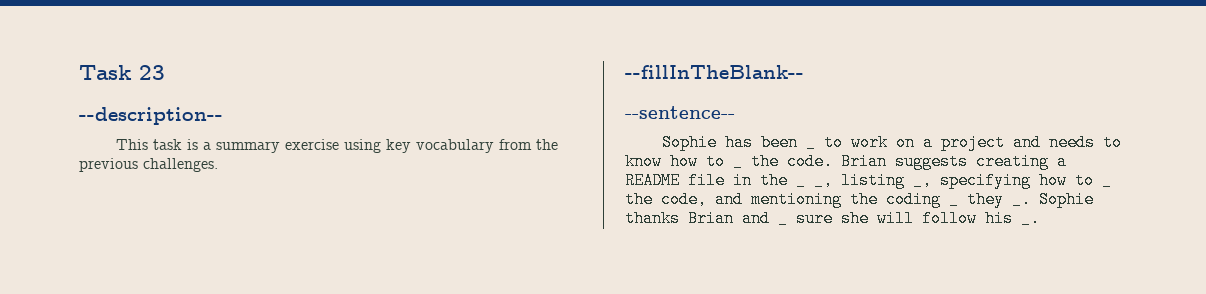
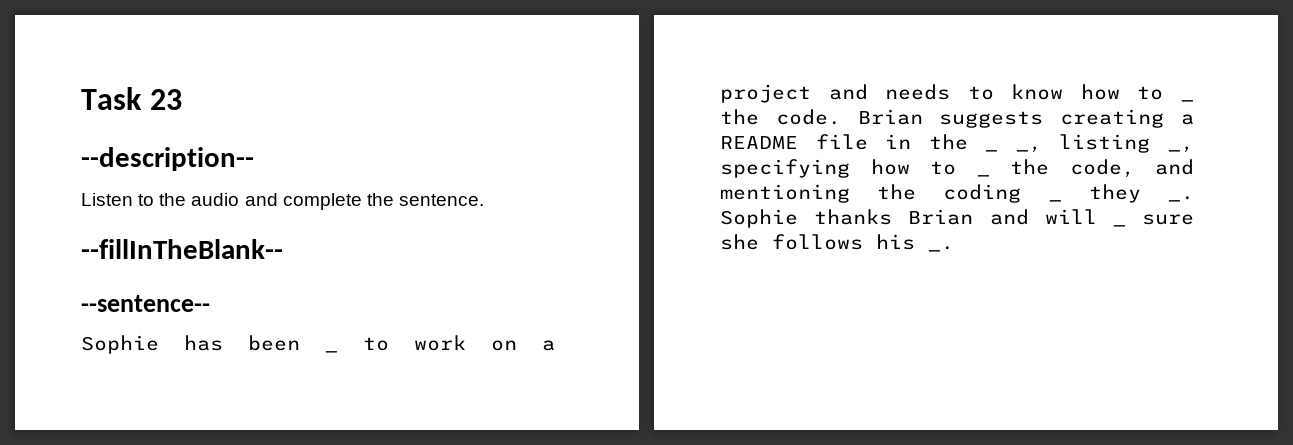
[116,139,559,153] [79,158,218,172] This task is a summary exercise using key vocabulary from the previous challenges. -> [81,193,484,210] Listen to the audio and complete the sentence.
(770, 218) none -> [1044,209,1097,224] will
[877,210,977,227] will follow -> [772,234,863,250] follows

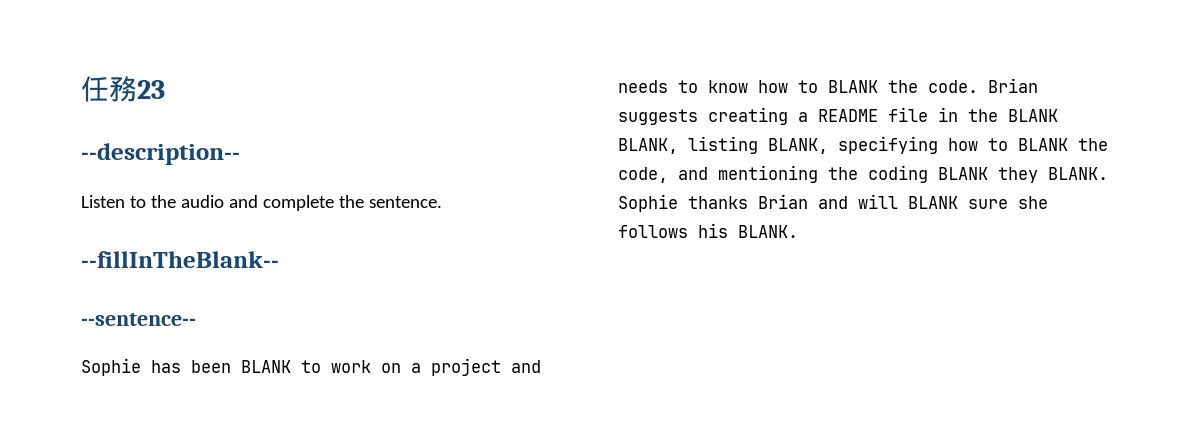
[81,87,142,110] Task -> [81,76,137,102] 任務
[325,350,338,353] _ -> [241,360,291,373] BLANK
[1181,99,1194,102] _ -> [828,80,878,93] BLANK
[985,134,1194,153] _ _, listing _, -> [1008,109,1058,122] [618,136,828,154] BLANK BLANK, listing BLANK,
[976,174,990,177] _ -> [1018,138,1068,151] BLANK
[1048,184,1194,203] _ they _. -> [938,167,1108,183] BLANK they BLANK.
[1112,224,1126,227] _ -> [908,196,958,209] BLANK
[928,246,954,252] _. -> [738,225,798,238] BLANK.

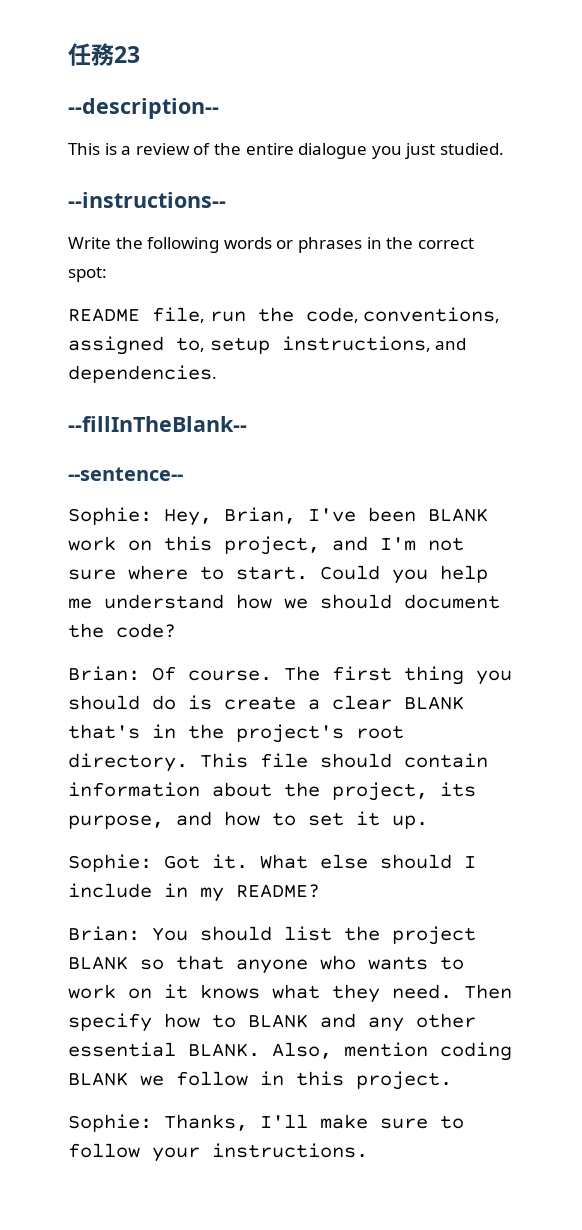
[81,195,442,211] [81,251,279,268] [81,313,196,326] [81,358,541,376] [618,78,1038,93] [618,107,1058,125] [618,136,1108,154] [618,165,1108,183] [618,194,1048,212] [618,223,798,238] Listen to the audio and complete the sentence. // --fillInTheBlank-- // --sentence-- // Sophie has been BLANK to work on a project and needs to know how to BLANK the code. Brian suggests creating a README file in the BLANK BLANK, listing BLANK, specifying how to BLANK the code, and mentioning the coding BLANK they BLANK. Sophie thanks Brian and will BLANK sure she follows his BLANK. -> [68,143,504,159] [68,192,226,208] [68,237,474,253] [68,267,107,282] [68,307,501,323] [68,336,467,355] [68,365,217,383] [68,416,247,432] [68,467,183,481] [68,507,488,526] [68,536,464,555] [68,565,488,584] [68,594,500,609] [68,623,176,638] [68,666,512,685] [68,695,464,710] [68,724,404,743] [68,753,488,772] [68,782,476,801] [68,811,428,829] [68,854,476,872] [68,883,320,902] [68,926,476,945] [68,955,464,974] [68,984,512,1003] [68,1013,476,1032] [68,1042,512,1061] [68,1071,452,1090] [68,1114,464,1132] [68,1143,368,1162] This is a review of the entire dialogue you just studied. // --instructions-- // Write the following words or phrases in the correct spot: // README file, run the code, conventions, assigned to, setup instructions, and dependencies. // --fillInTheBlank-- // --sentence-- // Sophie: Hey, Brian, I've been BLANK work on this project, and I'm not sure where to start. Could you help me understand how we should document the code? // Brian: Of course. The first thing you should do is create a clear BLANK that's in the project's root directory. This file should contain information about the project, its purpose, and how to set it up. // Sophie: Got it. What else should I include in my README? // Brian: You should list the project BLANK so that anyone who wants to work on it knows what they need. Then specify how to BLANK and any other essential BLANK. Also, mention coding BLANK we follow in this project. // Sophie: Thanks, I'll make sure to follow your instructions.

